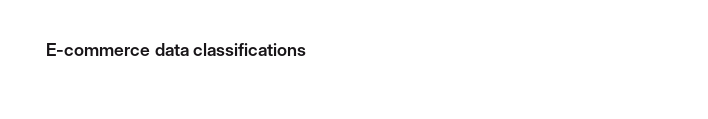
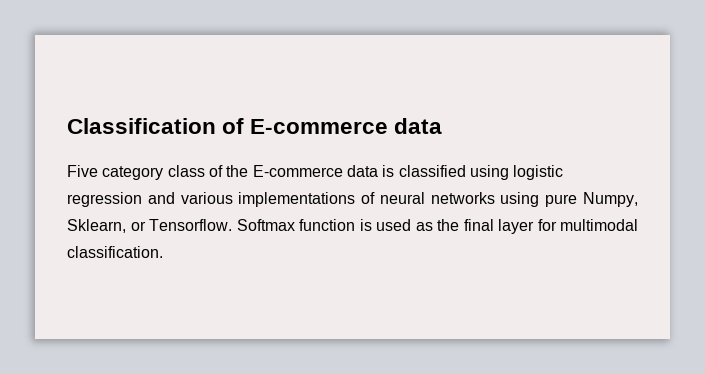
[46,43,307,56] E-commerce data classifications -> [67,118,443,134] [67,165,564,180] [67,192,638,207] [67,219,638,234] [67,246,163,258] Classification of E-commerce data // Five category class of the E-commerce data is classified using logistic regression and various implementations of neural networks using pure Numpy, Sklearn, or Tensorflow. Softmax function is used as the final layer for multimodal classification.

